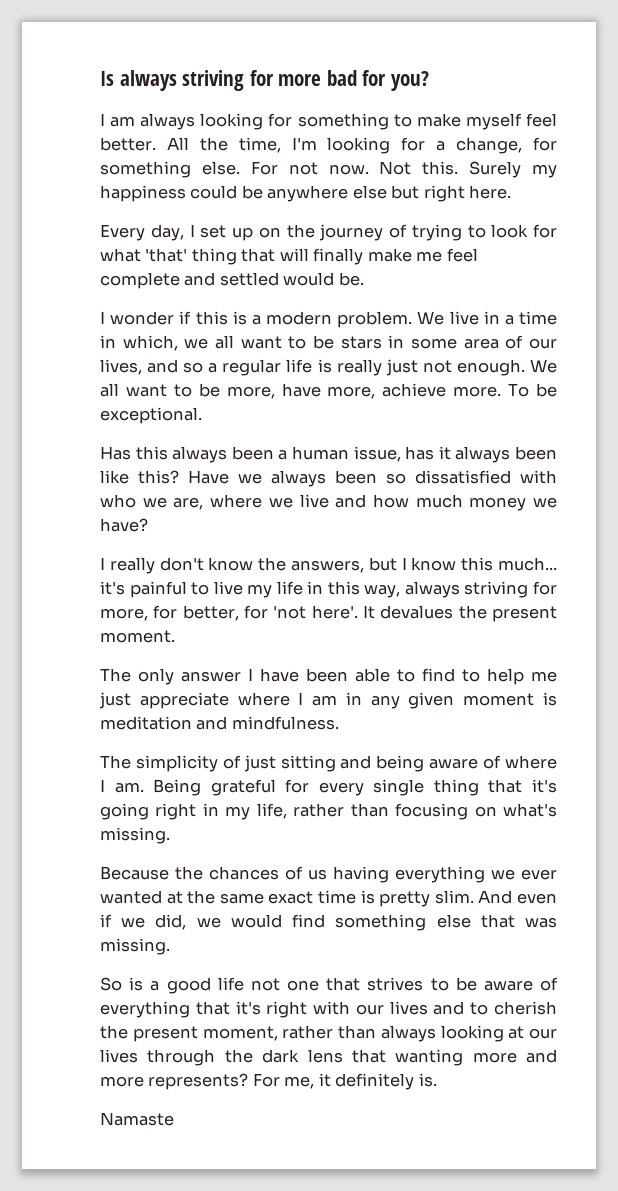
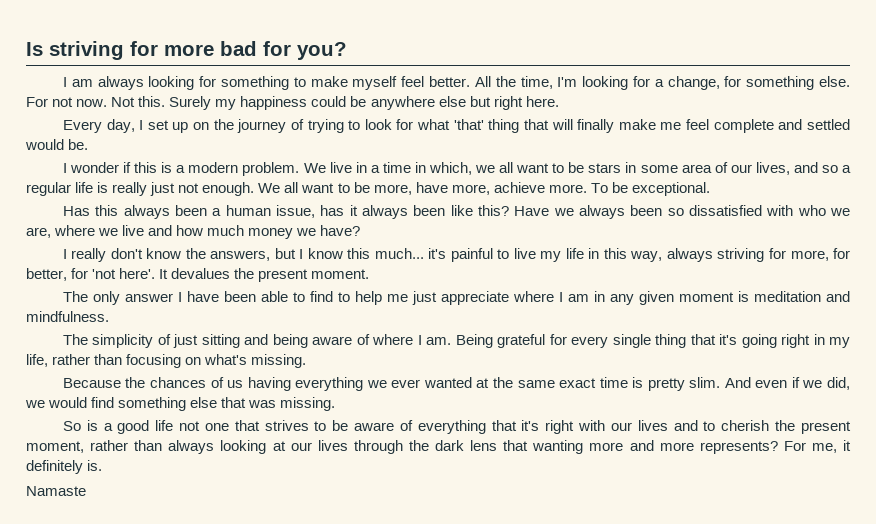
[119,70,177,91] always -> (43, 49) none

